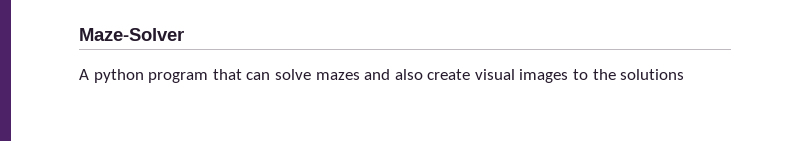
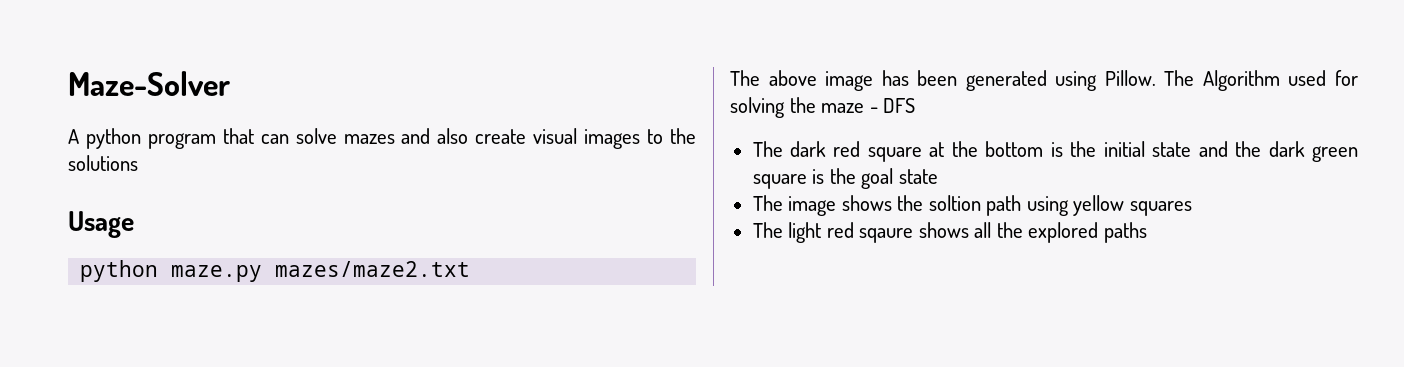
(685, 74) none -> [68,211,134,238] [80,260,471,282] [730,70,1358,91] [730,97,916,118] [752,141,1358,162] [752,168,938,189] [752,195,1192,216] [752,222,1147,243] // Usage // python maze.py mazes/maze2.txt // The above image has been generated using Pillow. The Algorithm used for solving the maze - DFS // The dark red square at the bottom is the initial state and the dark green square is the goal state // The image shows the soltion path using yellow squares // The light red sqaure shows all the explored paths

